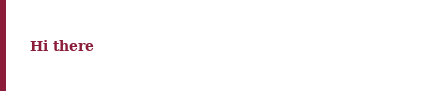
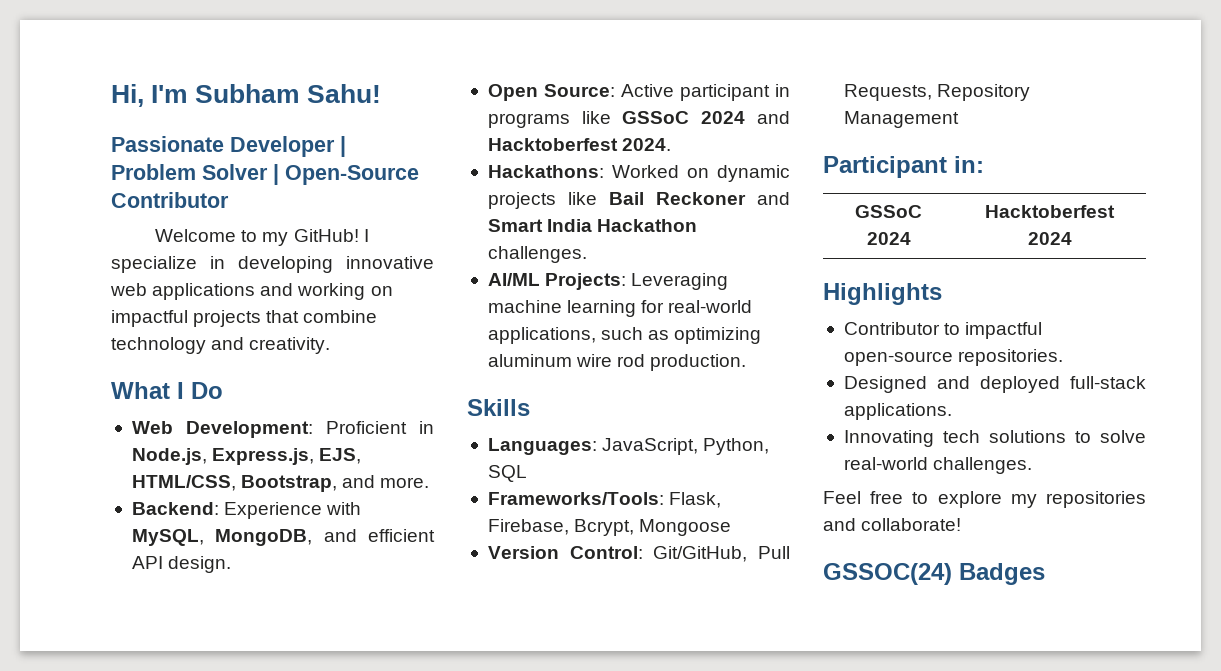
[30,40,94,51] Hi there -> [111,84,382,107] [111,136,346,157] [111,164,419,185] [111,192,229,208] [155,229,369,246] [111,256,434,273] [110,283,393,300] [111,310,378,327] [111,337,331,354] [111,382,223,399] [131,421,435,438] [131,448,362,465] [131,475,430,492] [131,502,362,519] [131,529,436,546] [131,556,232,573] [487,84,790,101] [487,111,790,128] [487,138,672,151] [487,165,790,182] [487,192,790,209] [487,219,698,232] [487,246,587,263] [487,273,729,290] [487,300,753,317] [487,327,762,344] [487,354,747,371] [467,399,530,416] [487,438,770,455] [487,465,527,482] [487,492,722,508] [487,519,732,536] [487,546,790,562] [843,84,1031,101] [843,111,959,128] [823,156,984,178] [855,205,922,218] [866,232,911,245] [985,205,1115,218] [1027,232,1072,245] [823,283,942,305] [843,322,1043,339] [843,349,1064,366] [843,376,1146,393] [843,403,952,420] [843,430,1146,447] [843,457,1033,474] [823,491,1146,508] [823,518,962,531] [823,563,1045,585] Hi, I'm Subham Sahu! // Passionate Developer | Problem Solver | Open-Source Contributor // Welcome to my GitHub! I specialize in developing innovative web applications and working on impactful projects that combine technology and creativity. // What I Do // Web Development: Proficient in Node.js, Express.js, EJS, HTML/CSS, Bootstrap, and more. // Backend: Experience with MySQL, MongoDB, and efficient API design. // Open Source: Active participant in programs like GSSoC 2024 and Hacktoberfest 2024. // Hackathons: Worked on dynamic projects like Bail Reckoner and Smart India Hackathon challenges. // AI/ML Projects: Leveraging machine learning for real-world applications, such as optimizing aluminum wire rod production. // Skills // Languages: JavaScript, Python, SQL // Frameworks/Tools: Flask, Firebase, Bcrypt, Mongoose // Version Control: Git/GitHub, Pull Requests, Repository Management // Participant in: // GSSoC 2024 | Hacktoberfest 2024 // Highlights // Contributor to impactful open-source repositories. // Designed and deployed full-stack applications. // Innovating tech solutions to solve real-world challenges. // Feel free to explore my repositories and collaborate! // GSSOC(24) Badges

